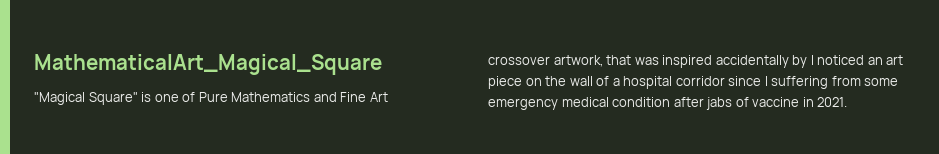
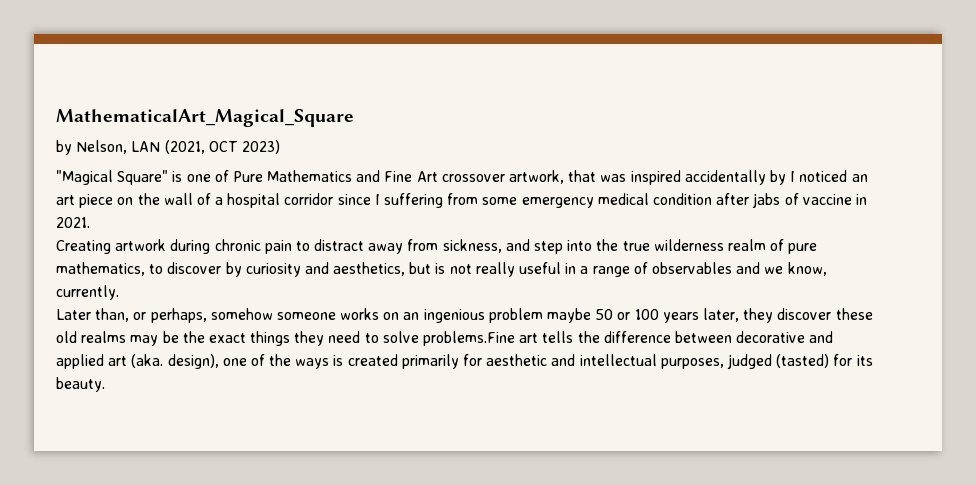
(382, 64) none -> [56,140,280,155] // by Nelson, LAN (2021, OCT 2023)
(848, 102) none -> [56,239,818,254] [56,262,827,277] [56,285,119,300] [56,308,873,323] [56,331,834,346] [56,354,873,369] [56,377,105,392] // Creating artwork during chronic pain to distract away from sickness, and step into the true wilderness realm of pure mathematics, to discover by curiosity and aesthetics, but is not really useful in a range of observables and we know, currently. // Later than, or perhaps, somehow someone works on an ingenious problem maybe 50 or 100 years later, they discover these old realms may be the exact things they need to solve problems.Fine art tells the difference between decorative and applied art (aka. design), one of the ways is created primarily for aesthetic and intellectual purposes, judged (tasted) for its beauty.

